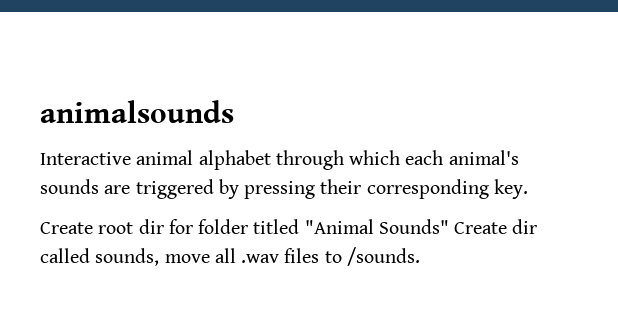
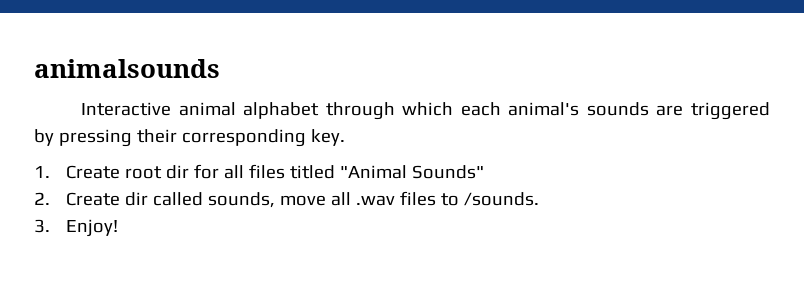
(528, 189) none -> [34,166,50,178] 1.
[198,219,249,234] folder -> [223,164,285,179] all files
(449, 226) none -> [34,192,50,205] // 2.
(420, 256) none -> [34,219,118,237] // 3. Enjoy!

